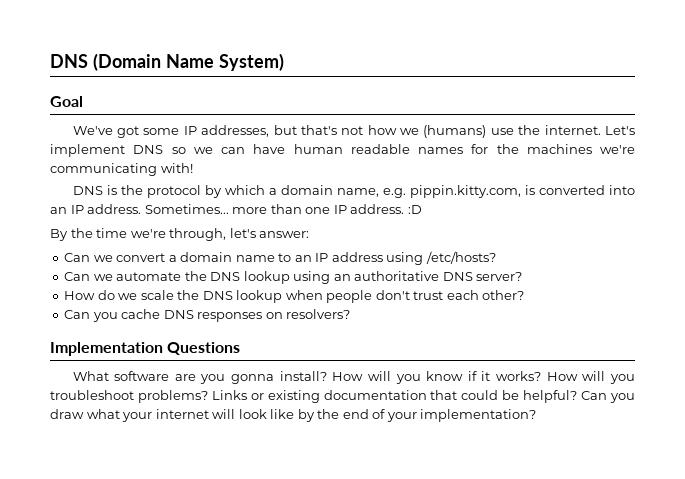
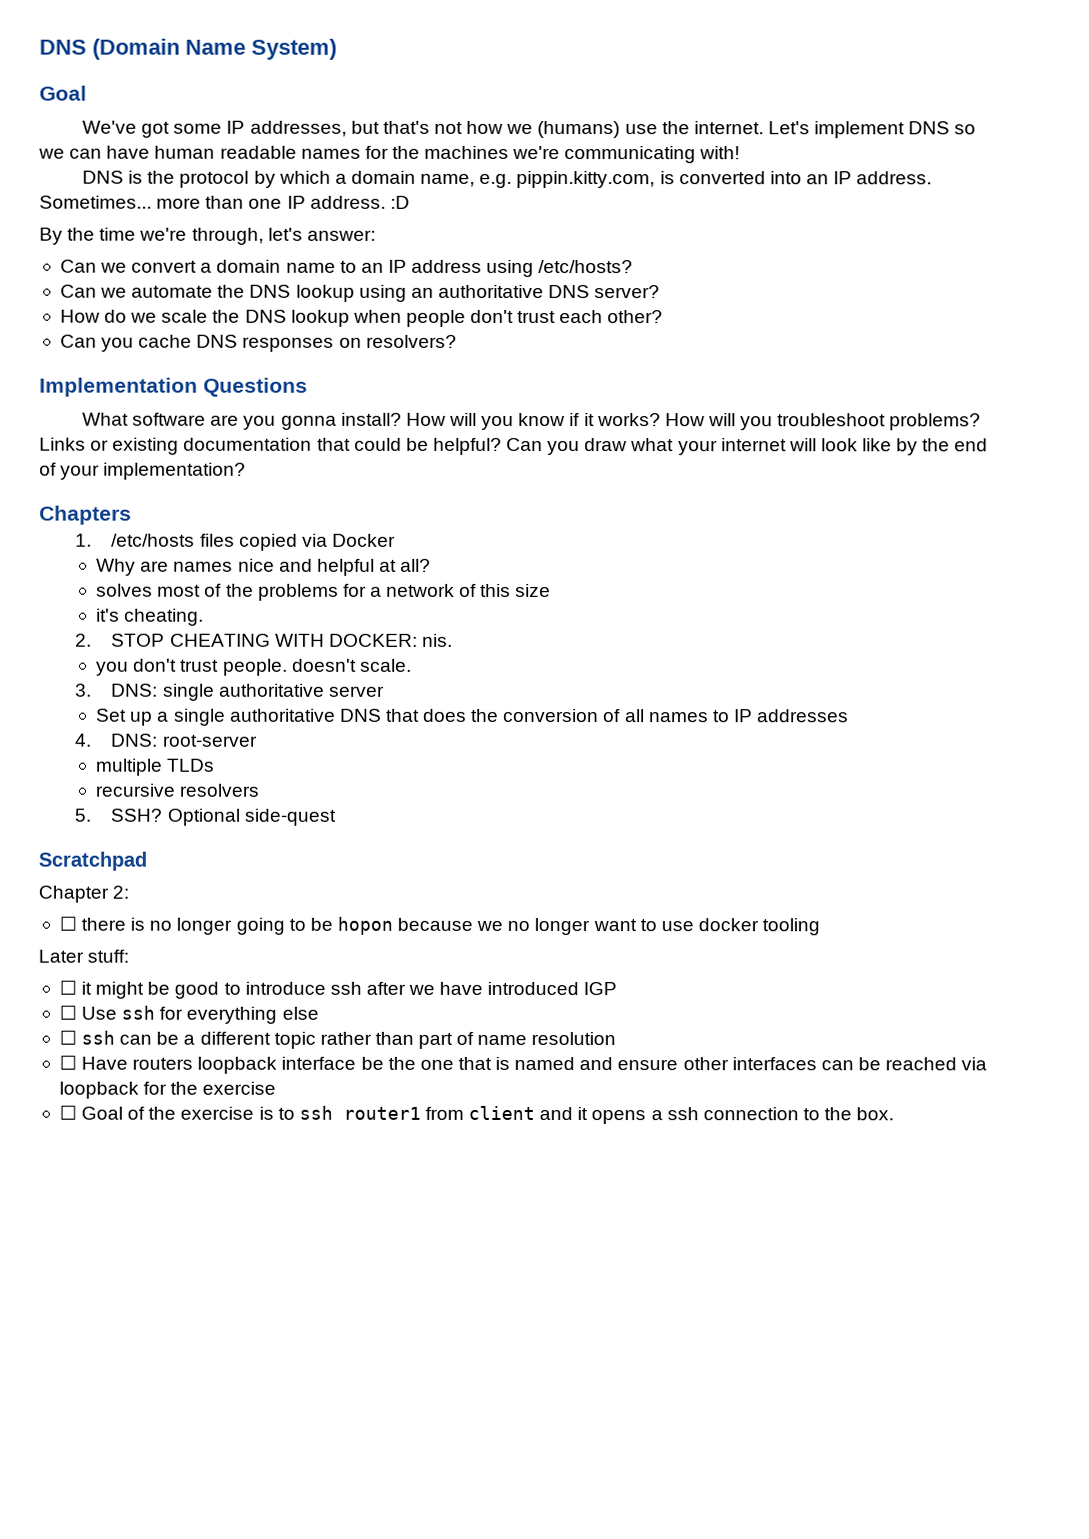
(537, 415) none -> [39,505,132,525] [75,533,396,551] [96,558,432,576] [96,583,552,601] [96,608,205,626] [75,633,453,647] [96,658,412,676] [75,683,385,701] [96,708,850,726] [75,733,258,747] [95,758,216,776] [95,783,260,797] [74,808,336,826] [38,851,147,871] [38,885,130,903] [58,916,821,936] [38,949,130,963] [58,980,618,999] [58,1005,319,1024] [58,1030,617,1049] [58,1055,988,1074] [58,1081,277,1099] [58,1105,895,1125] // Chapters // 1. /etc/hosts files copied via Docker // Why are names nice and helpful at all? // solves most of the problems for a network of this size // it's cheating. // 2. STOP CHEATING WITH DOCKER: nis. // you don't trust people. doesn't scale. // 3. DNS: single authoritative server // Set up a single authoritative DNS that does the conversion of all names to IP addresses // 4. DNS: root-server // multiple TLDs // recursive resolvers // 5. SSH? Optional side-quest // Scratchpad // Chapter 2: // ☐ there is no longer going to be hopon because we no longer want to use docker tooling // Later stuff: // ☐ it might be good to introduce ssh after we have introduced IGP // ☐ Use ssh for everything else // ☐ ssh can be a different topic rather than part of name resolution // ☐ Have routers loopback interface be the one that is named and ensure other interfaces can be reached via loopback for the exercise // ☐ Goal of the exercise is to ssh router1 from client and it opens a ssh connection to the box.

